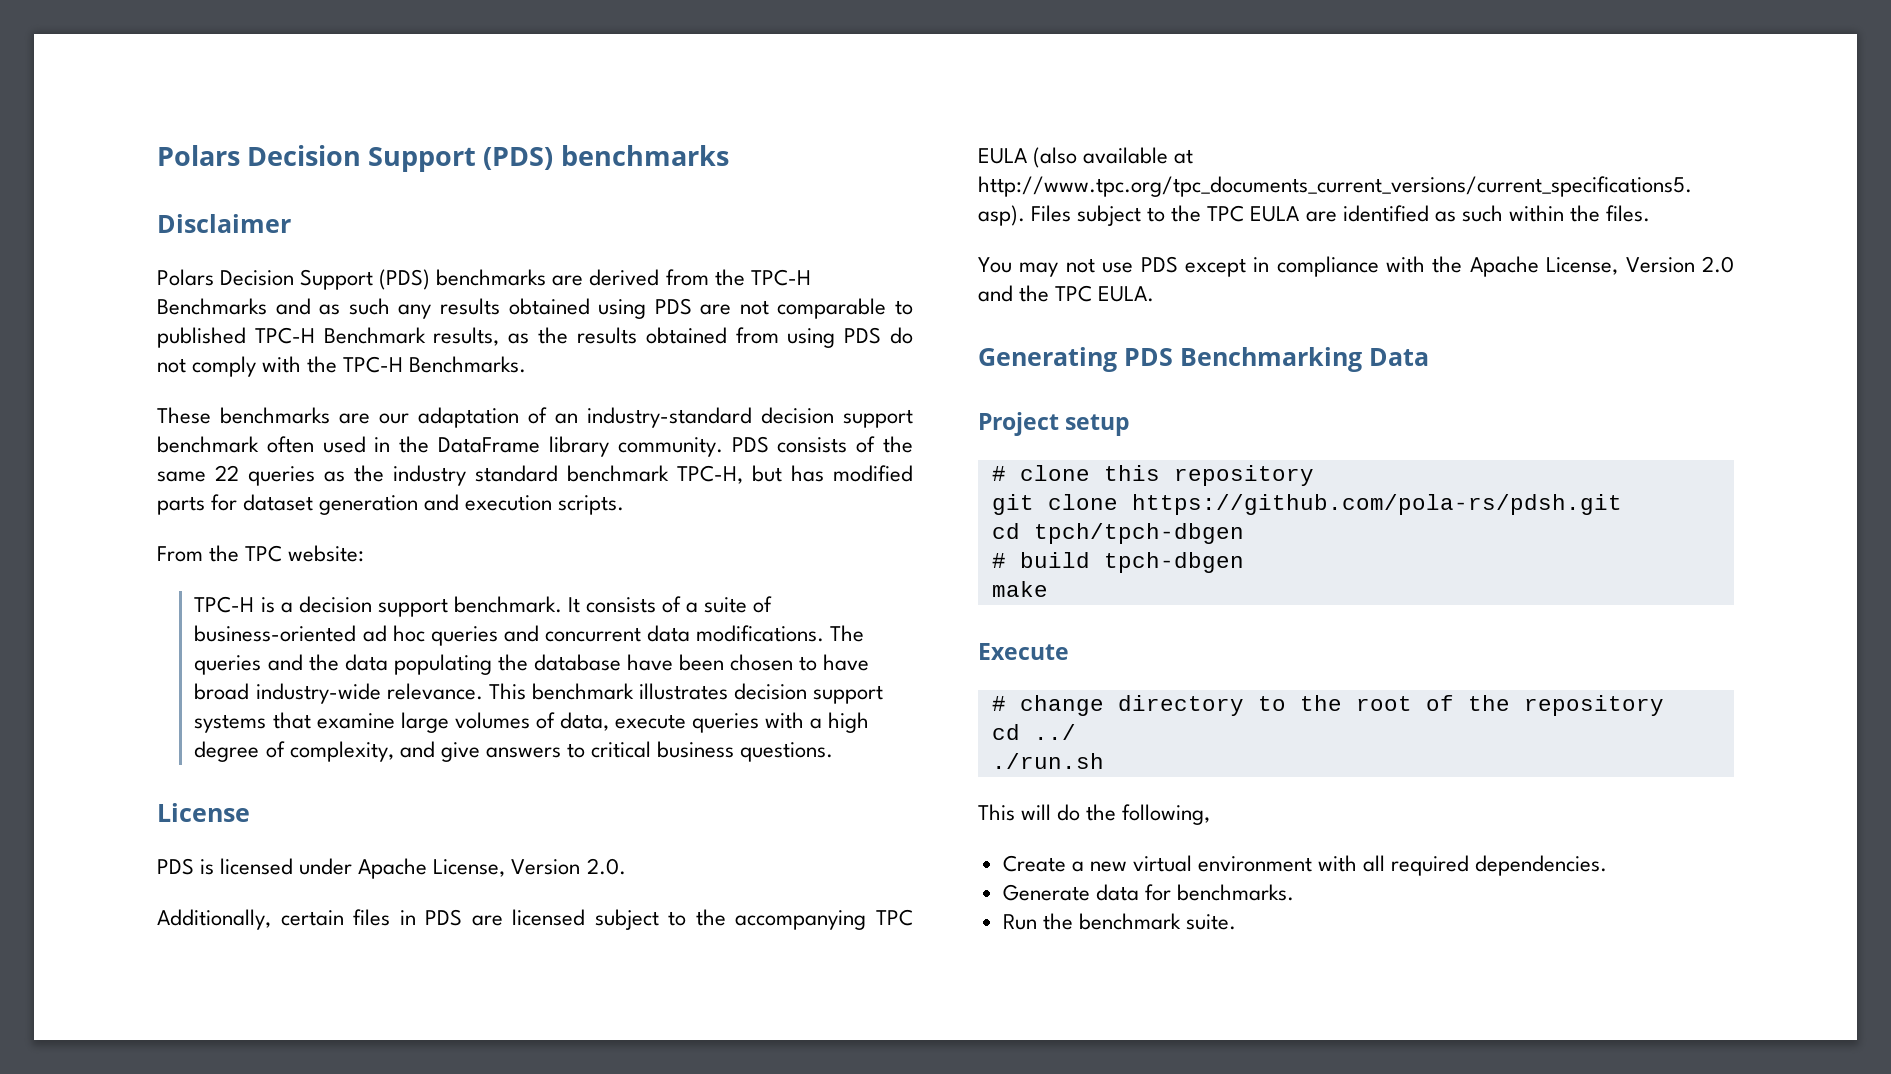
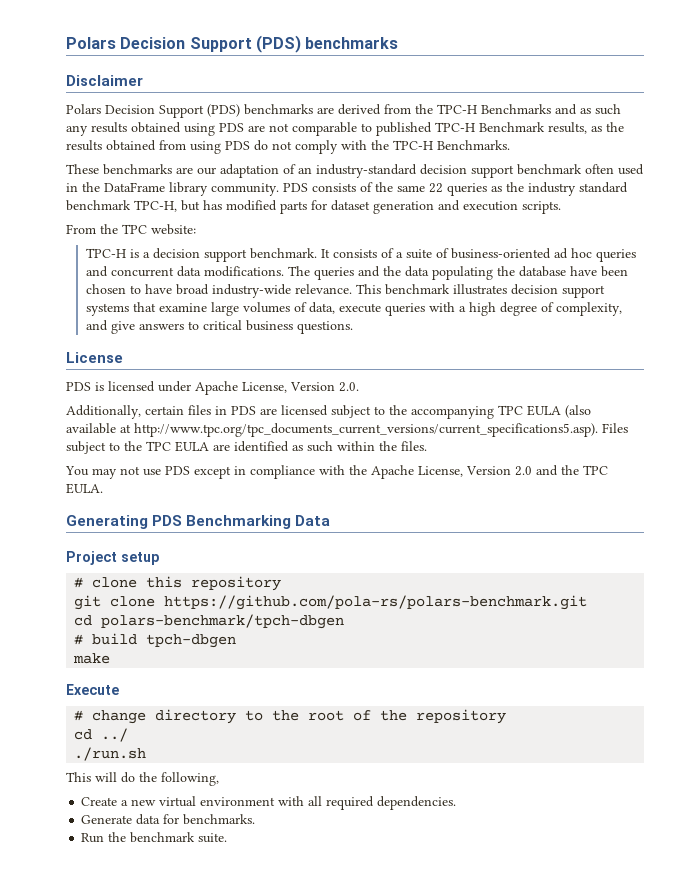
[1131,494,1622,515] [991,523,1244,544] https://github.com/pola-rs/pdsh.git // cd tpch/tpch-dbgen -> [164,595,588,610] [74,614,345,629] https://github.com/pola-rs/polars-benchmark.git // cd polars-benchmark/tpch-dbgen

